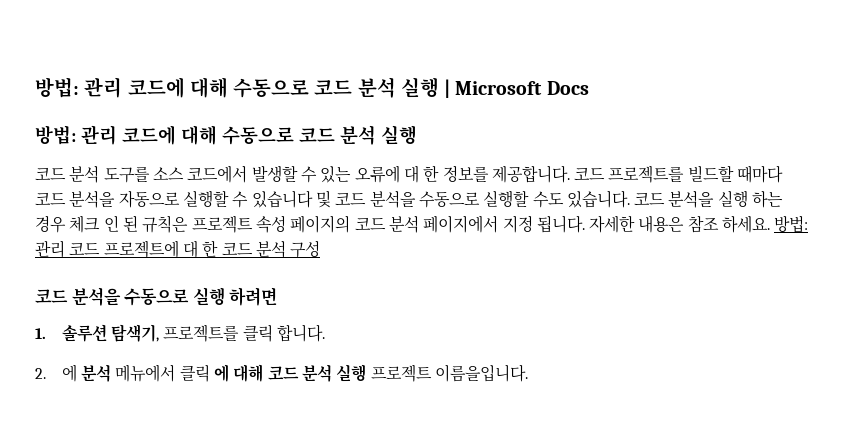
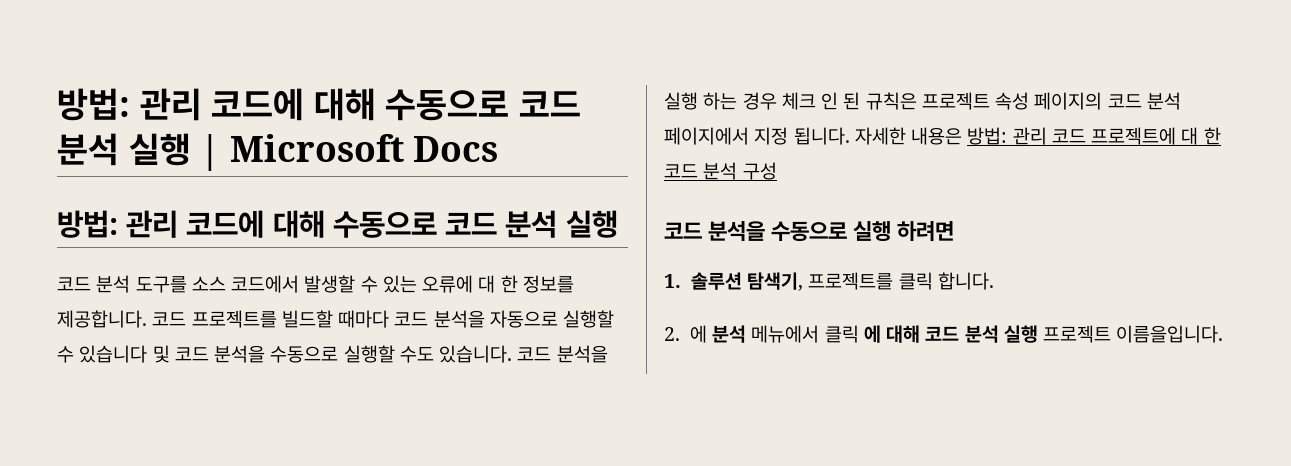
[687,215,771,233] 참조 하세요. -> (963, 136) none

